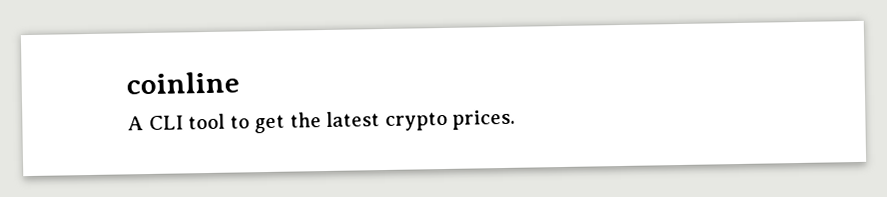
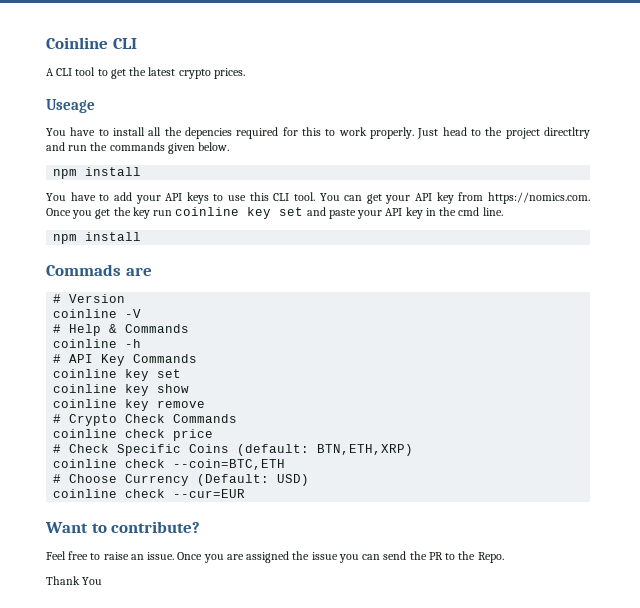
[126,71,240,95] coinline -> [46,37,137,49] Coinline CLI
(516, 119) none -> [46,99,95,113] [46,127,590,139] [46,142,230,154] [53,167,142,179] [46,192,590,204] [46,207,503,219] [53,232,142,244] [46,264,152,276] [53,294,126,303] [53,309,142,318] [53,324,190,336] [53,339,142,348] [53,354,198,366] [53,369,182,381] [53,384,190,396] [53,399,206,411] [53,414,238,426] [53,429,214,441] [53,444,414,456] [53,459,286,470] [53,474,310,486] [53,489,246,498] [45,521,201,533] [46,551,504,563] [46,576,103,585] // Useage // You have to install all the depencies required for this to work properly. Just head to the project directltry and run the commands given below. // npm install // You have to add your API keys to use this CLI tool. You can get your API key from https://nomics.com. Once you get the key run coinline key set and paste your API key in the cmd line. // npm install // Commads are // # Version // coinline -V // # Help & Commands // coinline -h // # API Key Commands // coinline key set // coinline key show // coinline key remove // # Crypto Check Commands // coinline check price // # Check Specific Coins (default: BTN,ETH,XRP) // coinline check --coin=BTC,ETH // # Choose Currency (Default: USD) // coinline check --cur=EUR // Want to contribute? // Feel free to raise an issue. Once you are assigned the issue you can send the PR to the Repo. // Thank You

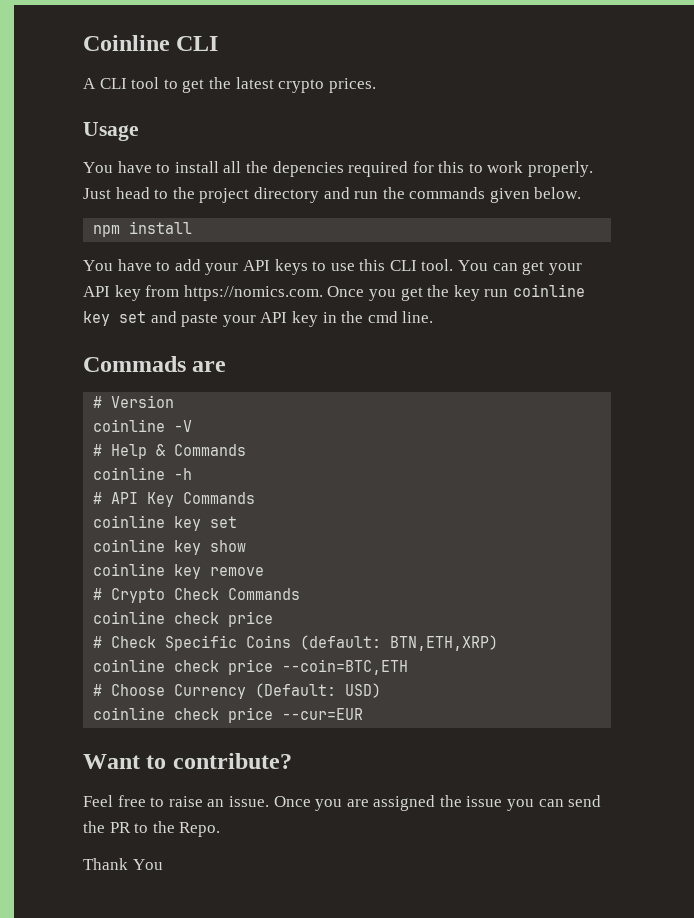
[46,99,95,113] Useage -> [83,122,139,141] Usage
[543,127,590,139] directltry -> [253,187,319,203] directory
[53,232,142,244] // npm install -> (434, 317) none
(166, 463) none -> [228,659,274,675] price
(166, 493) none -> [228,707,274,723] price

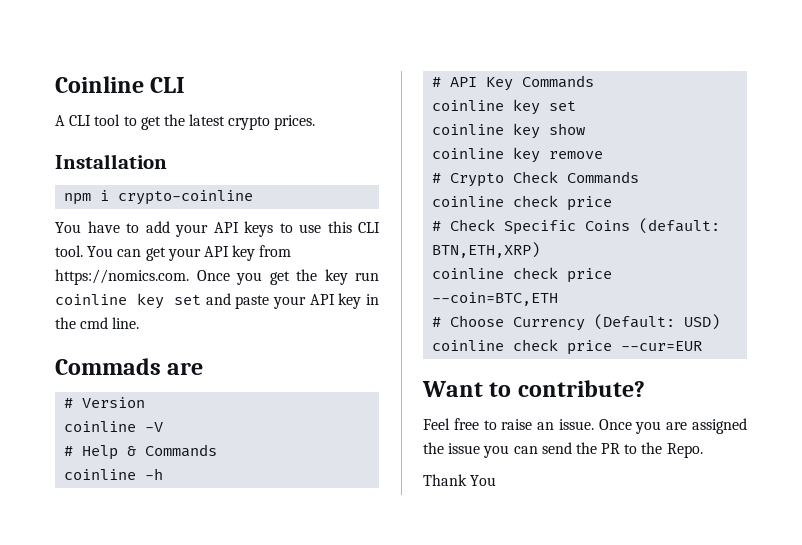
[83,122,139,141] [83,161,594,177] [83,187,582,203] Usage // You have to install all the depencies required for this to work properly. Just head to the project directory and run the commands given below. -> [55,154,167,169] Installation
[129,221,193,234] install -> [100,190,254,205] i crypto-coinline

